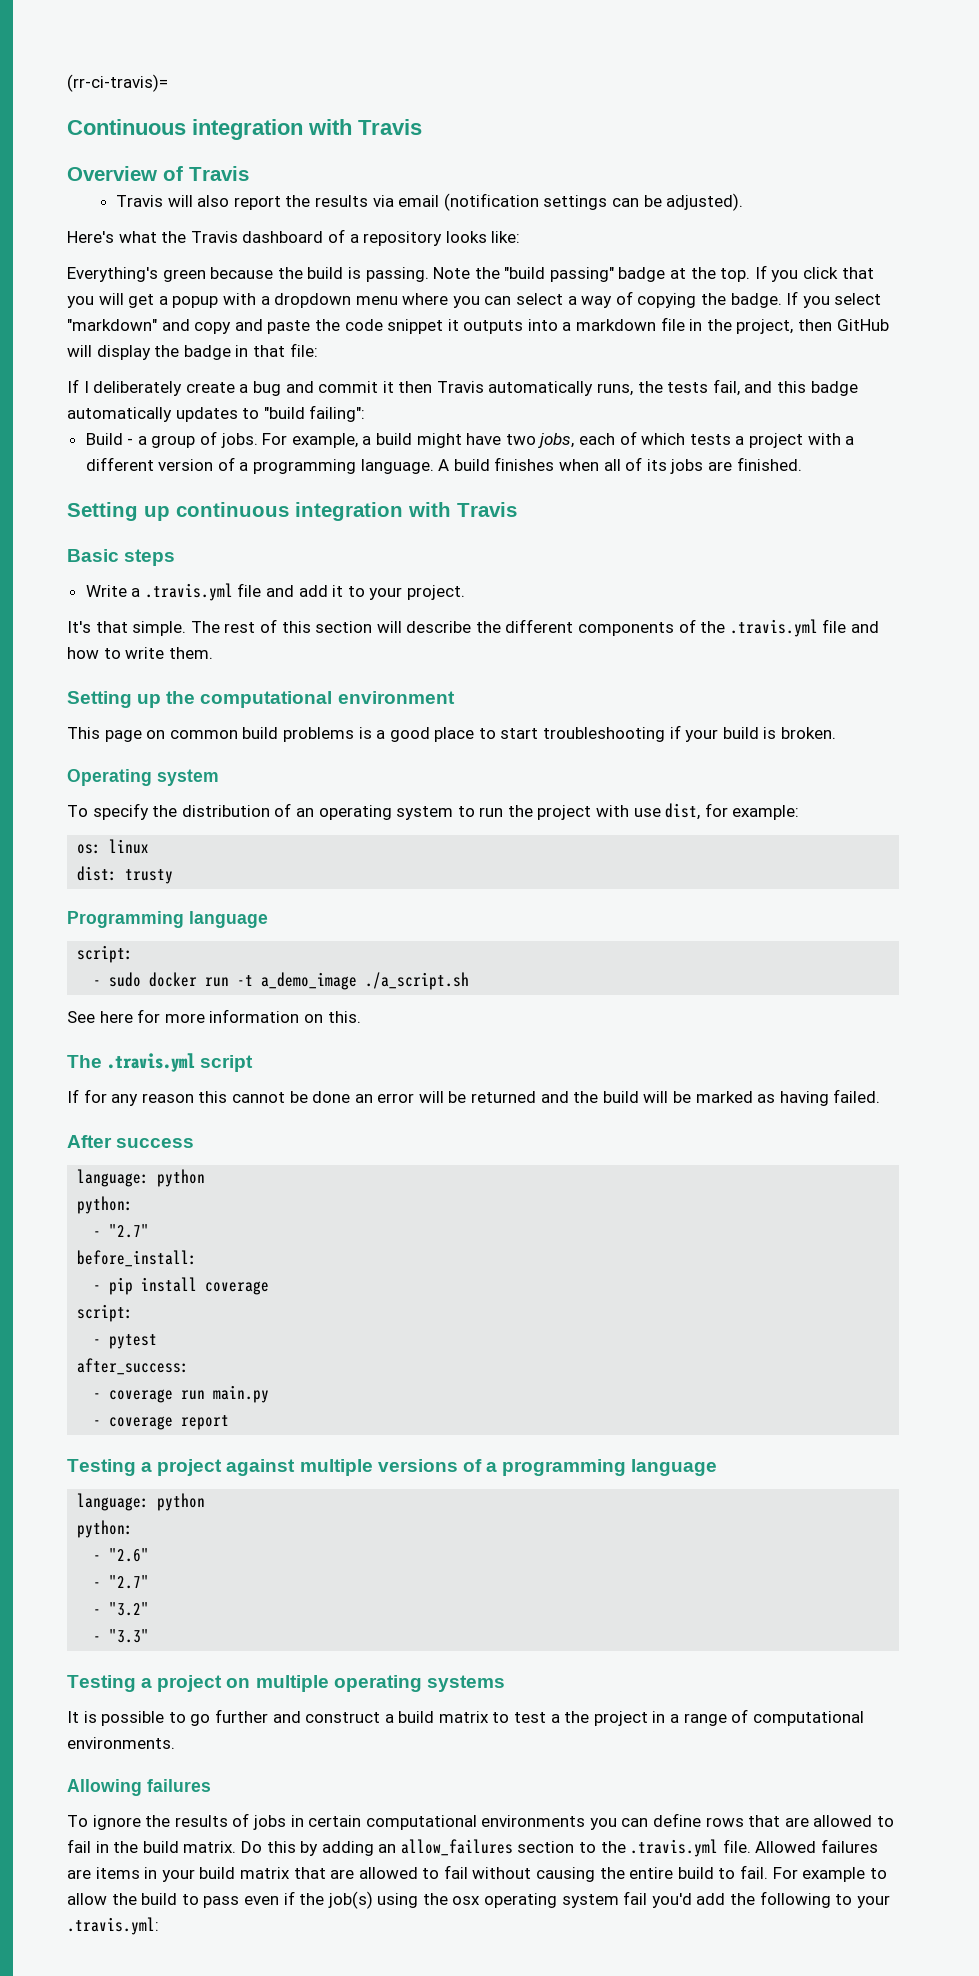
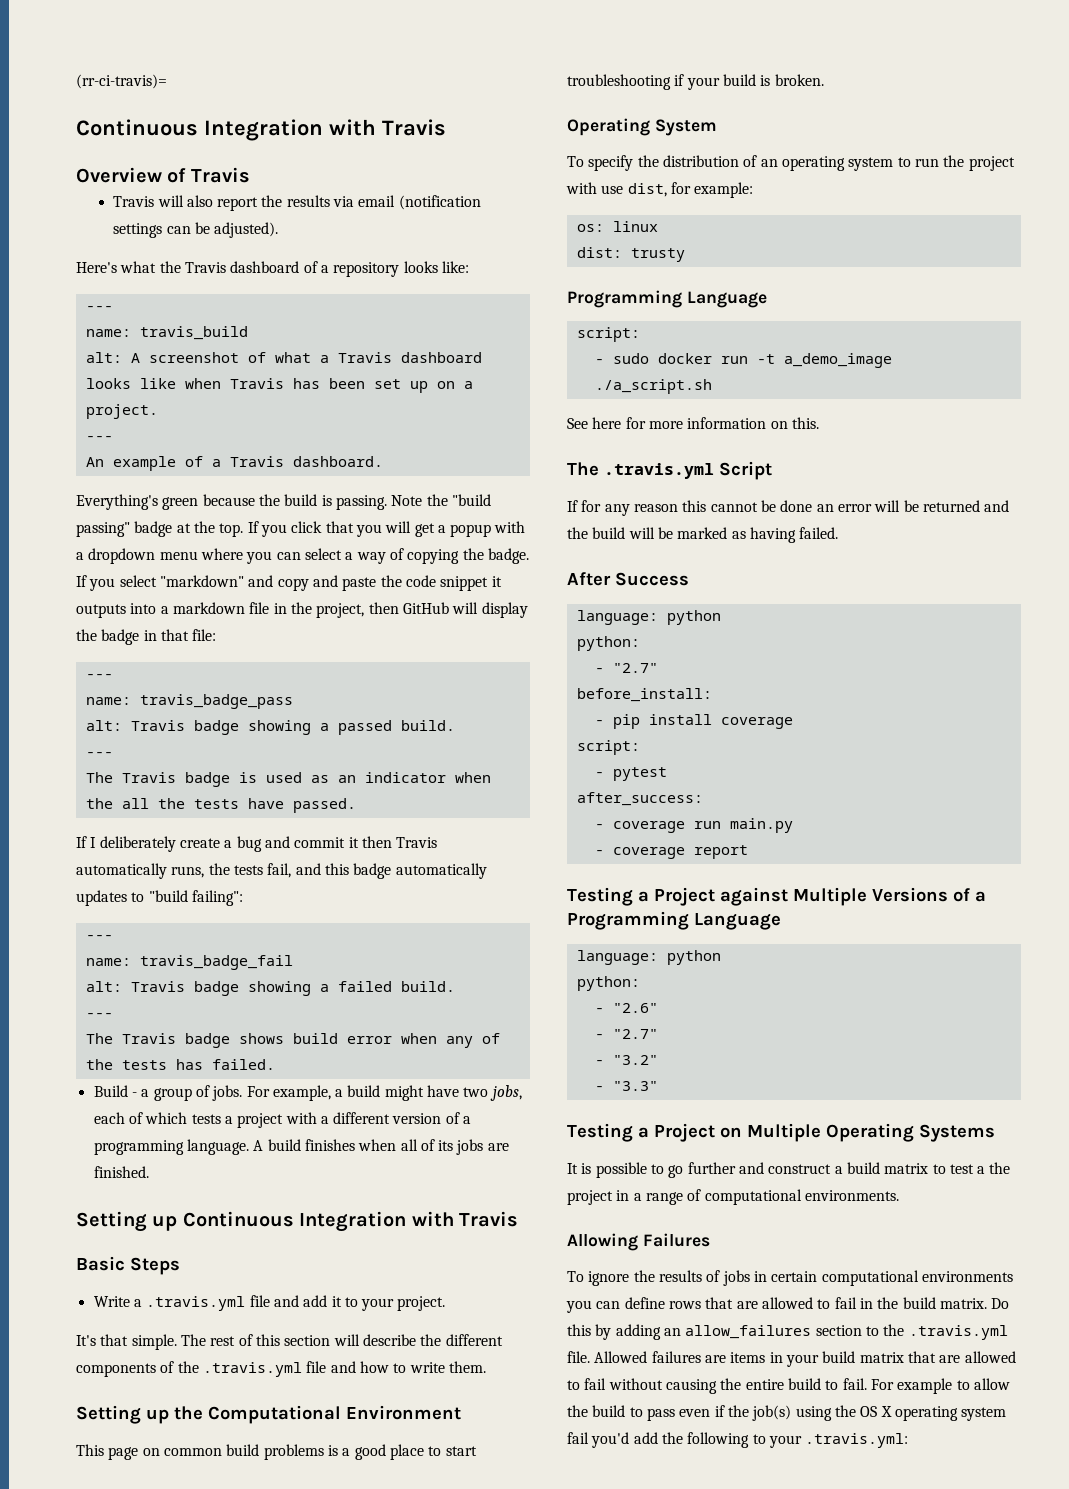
[192,119,303,140] integration -> [204,119,323,141] Integration
(521, 237) none -> [85,306,113,311] [85,326,248,340] [85,352,482,363] [85,378,473,393] [85,404,158,419] [85,436,113,441] [85,456,383,471] // --- // name: travis_build // alt: A screenshot of what a Travis dashboard looks like when Travis has been set up on a project. // --- // An example of a Travis dashboard.
(318, 350) none -> [85,674,113,679] [85,694,293,709] [85,720,455,735] [85,752,113,757] [85,772,491,787] [85,798,356,813] // --- // name: travis_badge_pass // alt: Travis badge showing a passed build. // --- // The Travis badge is used as an indicator when the all the tests have passed.
(366, 413) none -> [85,935,113,940] [85,955,293,970] [85,981,455,996] [85,1013,113,1018] [85,1033,500,1048] [85,1059,275,1070] // --- // name: travis_badge_fail // alt: Travis badge showing a failed build. // --- // The Travis badge shows build error when any of the tests has failed.
[176,502,403,521] continuous integration -> [182,1211,407,1232] Continuous Integration
[124,549,176,566] steps -> [130,1257,180,1275] Steps
[200,691,455,708] computational environment -> [208,1405,461,1424] Computational Environment
[157,769,219,786] system -> [654,119,717,136] System
[189,911,268,928] language -> [686,291,767,308] Language
[200,1055,254,1072] script -> [719,461,772,480] Script
[116,1138,195,1148] success -> [615,572,689,586] Success
[157,1459,718,1476] project against multiple versions of a programming language -> [654,887,986,906] [567,911,781,930] Project against Multiple Versions of a Programming Language
[157,1675,505,1692] project on multiple operating systems -> [654,1123,995,1142] Project on Multiple Operating Systems
[147,1779,211,1792] failures -> [642,1233,710,1247] Failures
[452,1896,481,1905] osx -> [860,1406,892,1417] OS X

